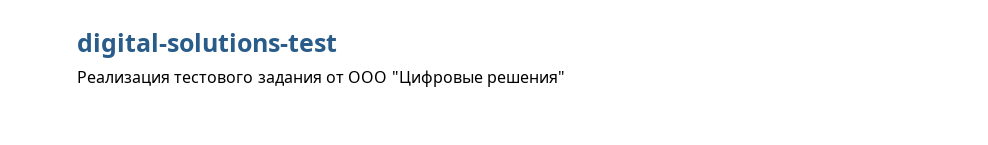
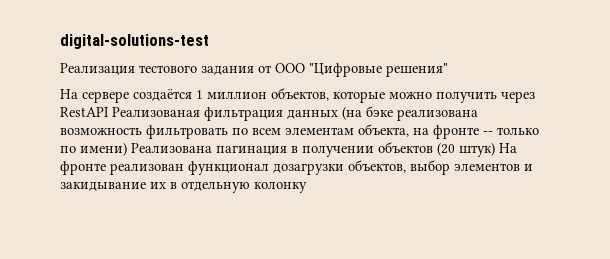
(565, 79) none -> [60,88,535,103] [60,106,478,121] [60,124,539,139] [60,142,517,157] [60,160,533,175] [60,181,307,193] // На сервере создаётся 1 миллион объектов, которые можно получить через RestAPI Реализованая фильтрация данных (на бэке реализована возможность фильтровать по всем элементам объекта, на фронте -- только по имени) Реализована пагинация в получении объектов (20 штук) На фронте реализован функционал дозагрузки объектов, выбор элементов и закидывание их в отдельную колонку

